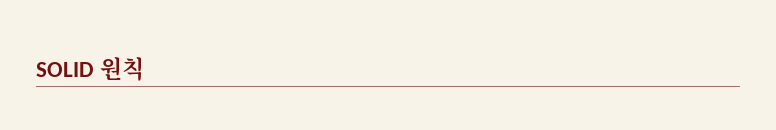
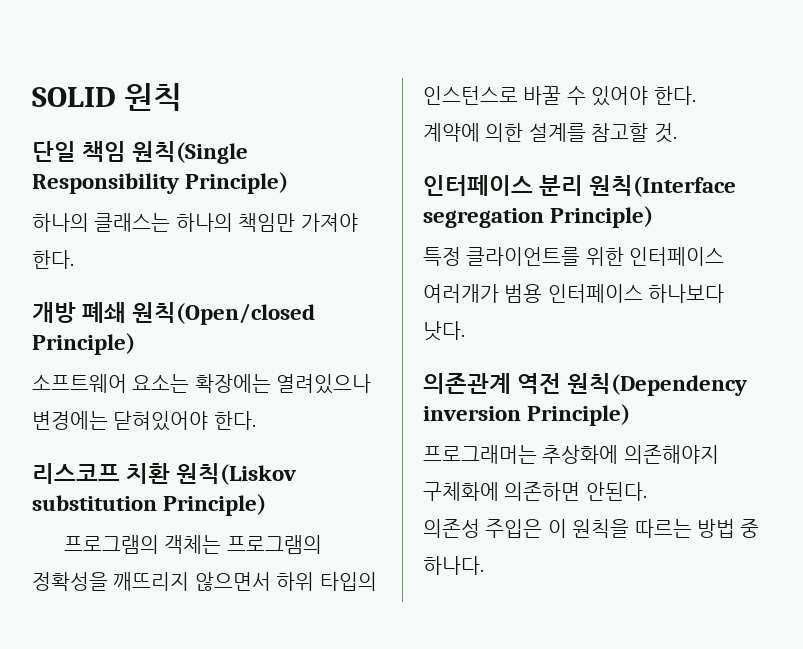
(145, 69) none -> [32,141,249,164] [32,172,289,194] [32,213,358,232] [32,250,74,269] [32,302,316,325] [32,333,135,355] [32,374,372,394] [32,411,256,431] [32,463,297,485] [32,494,267,516] [63,535,322,554] [32,572,377,591] [423,86,696,106] [423,123,677,143] [423,175,737,197] [423,206,654,228] [423,247,725,266] [423,284,725,303] [423,321,465,341] [423,373,748,396] [423,404,631,426] [423,445,719,464] [423,482,647,501] [423,519,760,538] [423,556,484,575] // 단일 책임 원칙(Single Responsibility Principle) // 하나의 클래스는 하나의 책임만 가져야 한다. // 개방 폐쇄 원칙(Open/closed Principle) // 소프트웨어 요소는 확장에는 열려있으나 변경에는 닫혀있어야 한다. // 리스코프 치환 원칙(Liskov substitution Principle) // 프로그램의 객체는 프로그램의 정확성을 깨뜨리지 않으면서 하위 타입의 인스턴스로 바꿀 수 있어야 한다. // 계약에 의한 설계를 참고할 것. // 인터페이스 분리 원칙(Interface segregation Principle) // 특정 클라이언트를 위한 인터페이스 여러개가 범용 인터페이스 하나보다 낫다. // 의존관계 역전 원칙(Dependency inversion Principle) // 프로그래머는 추상화에 의존해야지 구체화에 의존하면 안된다. // 의존성 주입은 이 원칙을 따르는 방법 중 하나다.

